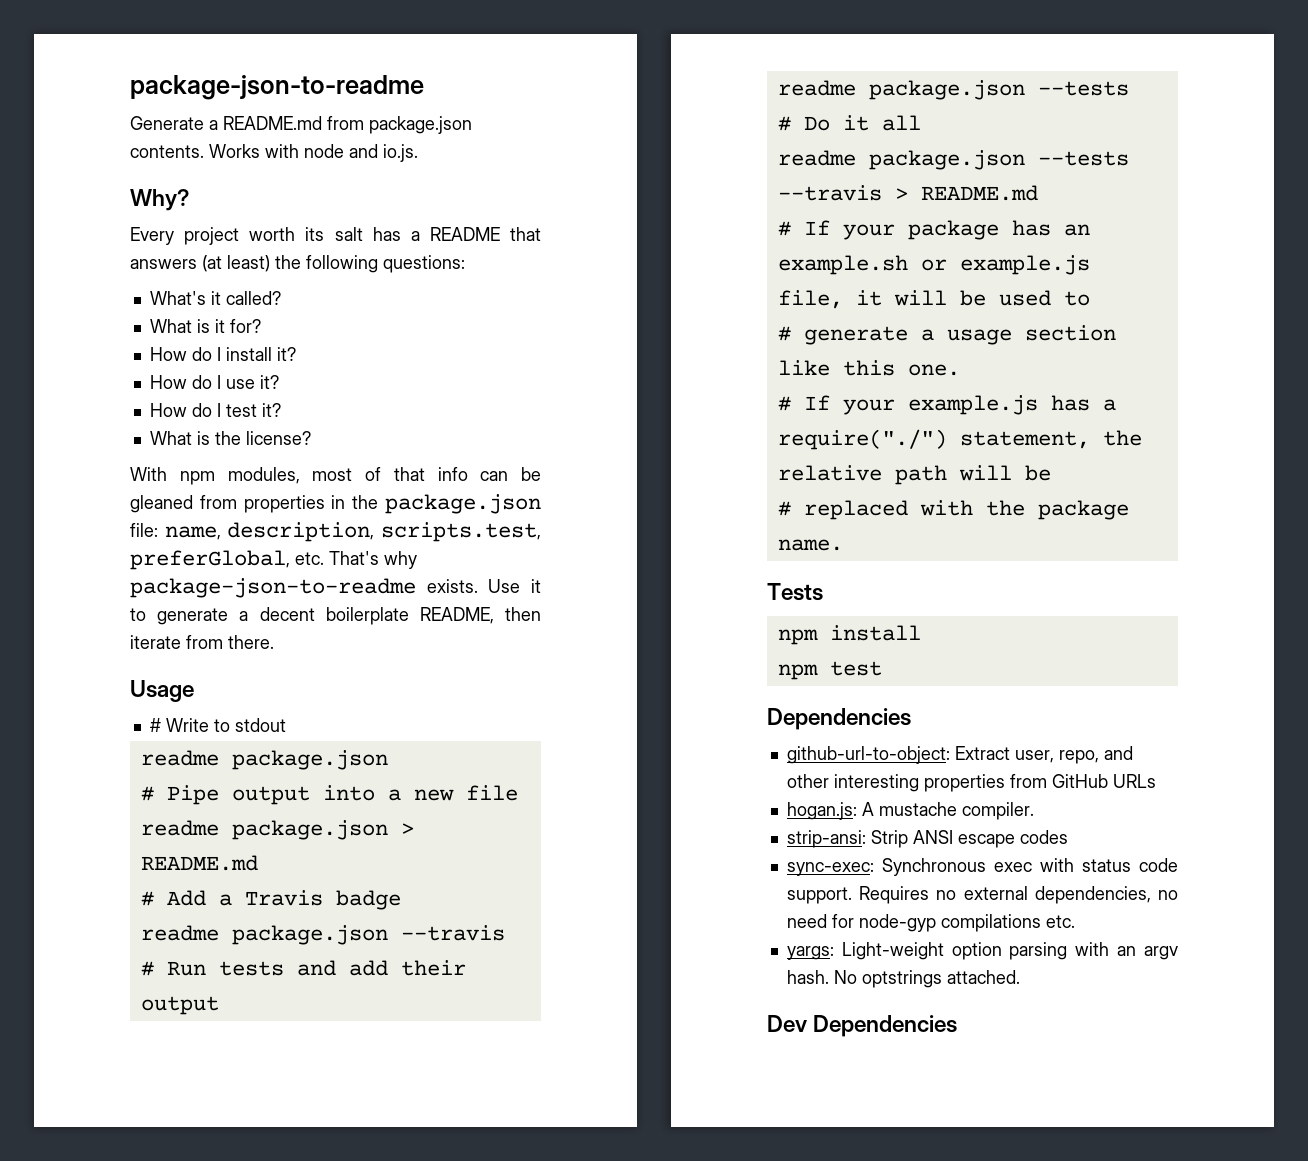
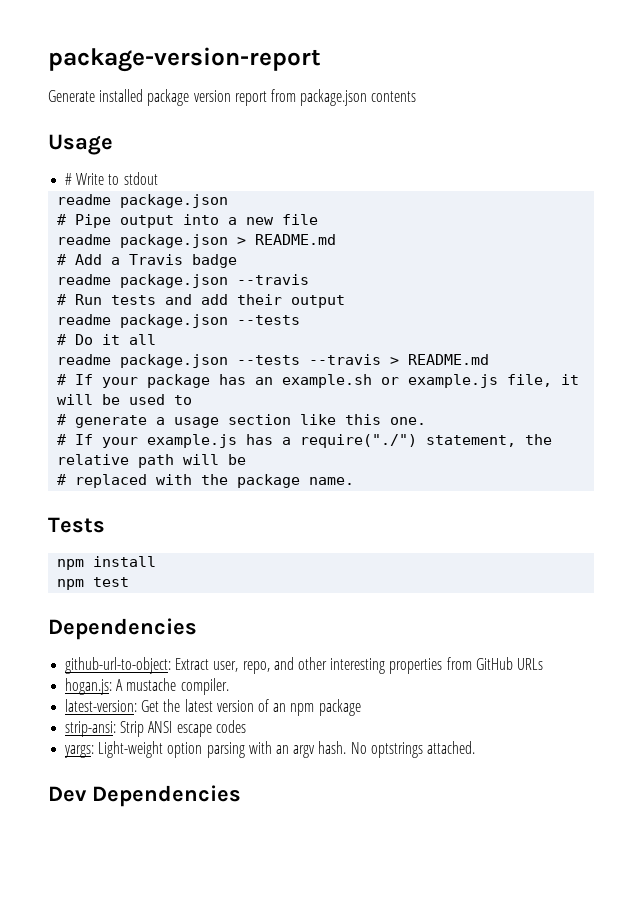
[130,75,424,100] package-json-to-readme -> [48,47,321,72] package-version-report
[209,116,472,134] [130,144,418,162] [130,189,189,211] [130,227,541,245] [130,255,465,273] [149,291,281,305] [149,319,261,333] [149,347,296,361] [149,375,279,389] [149,403,281,417] [149,431,311,445] [130,467,541,485] [130,494,541,514] [130,522,541,542] [130,550,417,570] [130,578,541,598] [130,607,541,625] [130,635,274,649] a README.md from package.json contents. Works with node and io.js. // Why? // Every project worth its salt has a README that answers (at least) the following questions: // What's it called? // What is it for? // How do I install it? // How do I use it? // How do I test it? // What is the license? // With npm modules, most of that info can be gleaned from properties in the package.json file: name, description, scripts.test, preferGlobal, etc. That's why package-json-to-readme exists. Use it to generate a decent boilerplate README, then iterate from there. -> [99,89,417,106] installed package version report from package.json contents
(1034, 811) none -> [65,699,361,716] // latest-version: Get the latest version of an npm package
[786,858,1178,876] [786,886,1178,904] [786,914,1075,932] // sync-exec: Synchronous exec with status code support. Requires no external dependencies, no need for node-gyp compilations etc. -> (246, 726) none

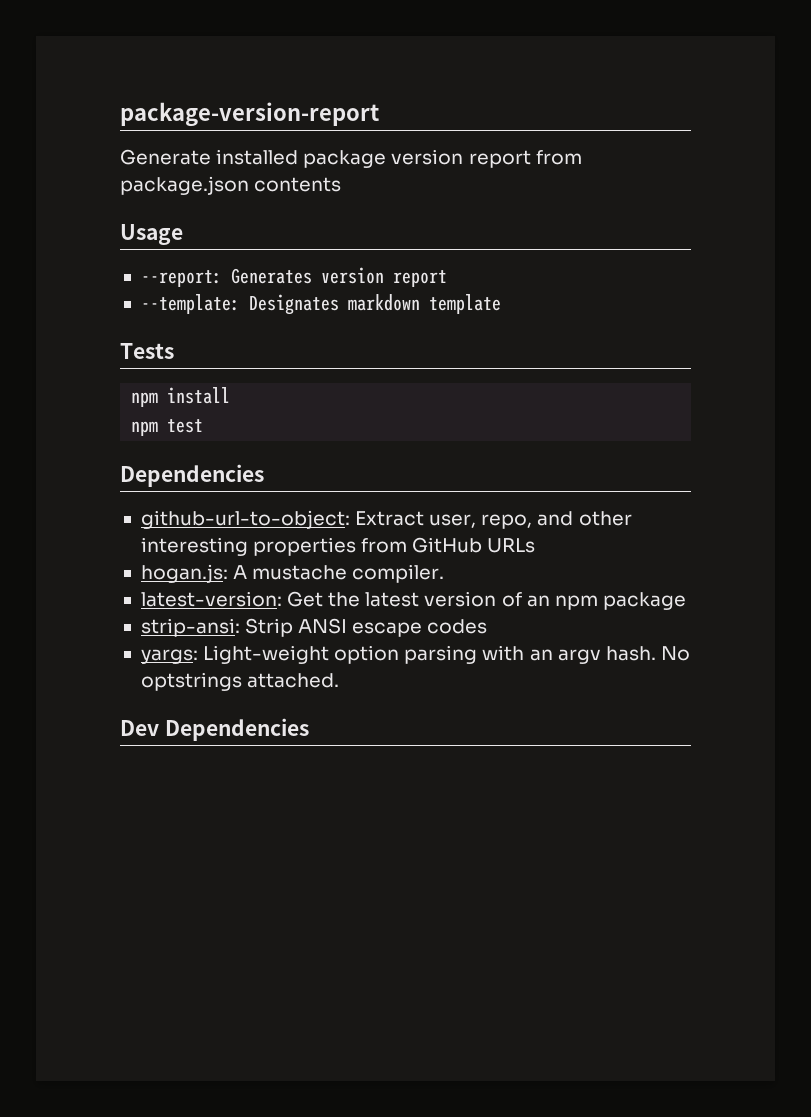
[65,172,158,185] [57,194,229,208] [57,214,319,228] [57,234,337,248] [57,254,238,268] [57,274,310,288] [57,294,346,308] [57,314,301,328] [57,334,157,345] [57,354,490,368] [57,374,580,388] [57,394,193,405] [57,414,427,428] [57,434,553,448] [57,454,247,468] [57,474,355,488] # Write to stdout // readme package.json // # Pipe output into a new file // readme package.json > README.md // # Add a Travis badge // readme package.json --travis // # Run tests and add their output // readme package.json --tests // # Do it all // readme package.json --tests --travis > README.md // # If your package has an example.sh or example.js file, it will be used to // # generate a usage section like this one. // # If your example.js has a require("./") statement, the relative path will be // # replaced with the package name. -> [140,267,447,287] [140,294,501,315] --report: Generates version report // --template: Designates markdown template

